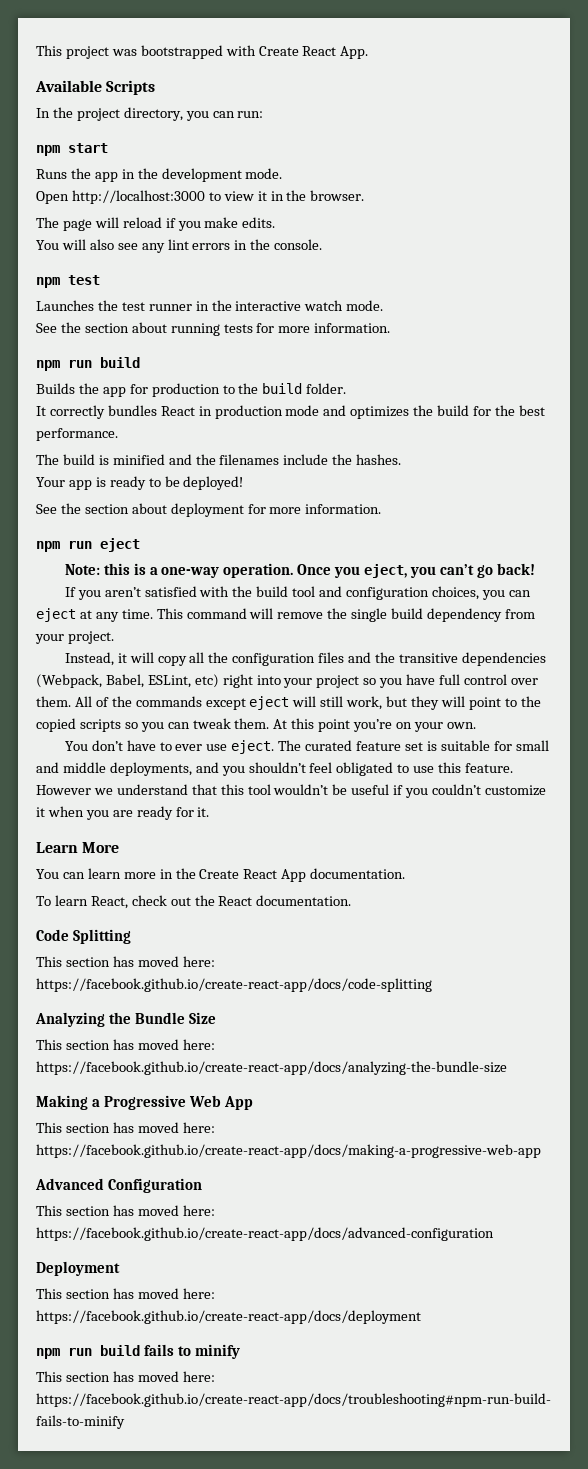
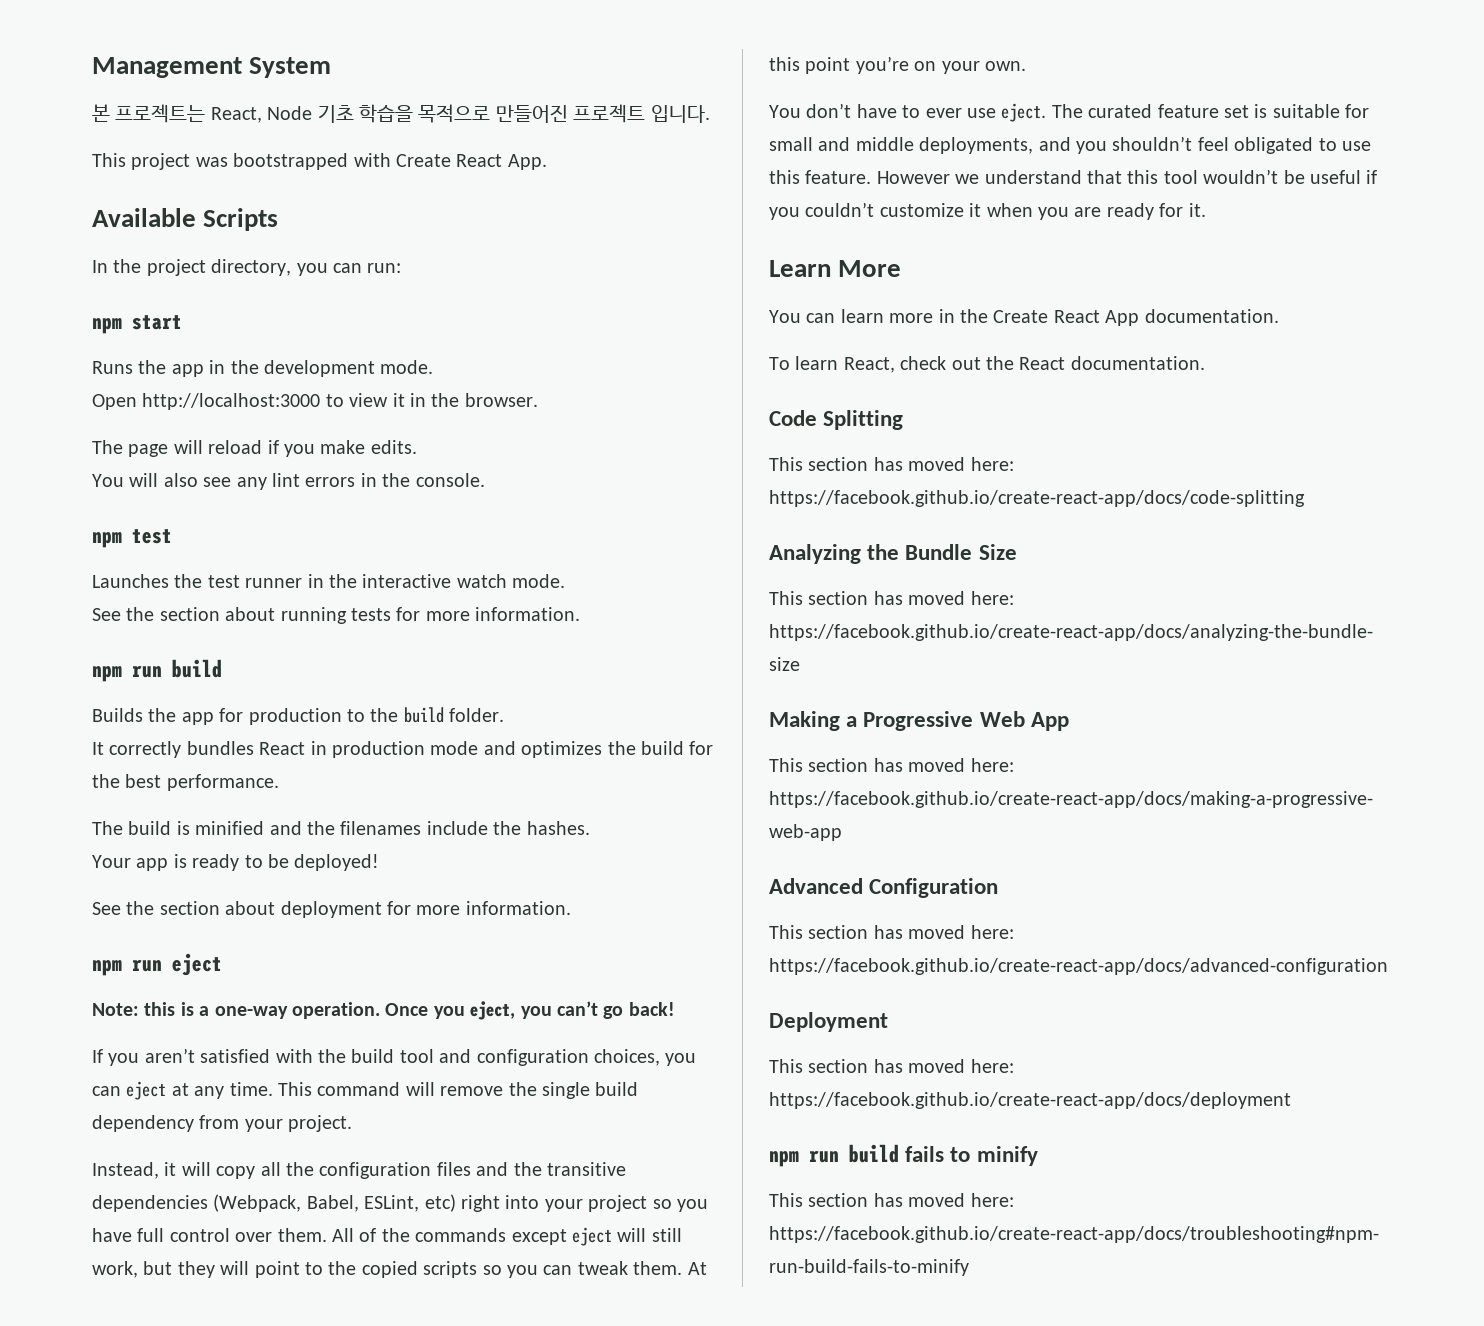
(36, 50) none -> [92,57,332,78] [92,104,710,123] Management System // 본 프로젝트는 React, Node 기초 학습을 목적으로 만들어진 프로젝트 입니다. //

